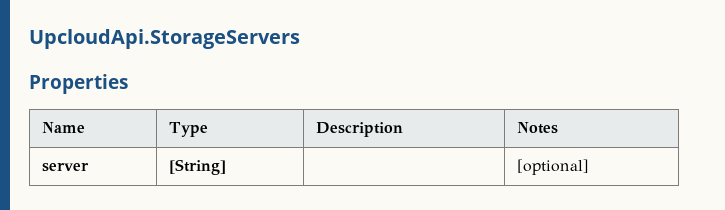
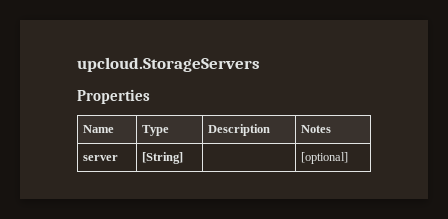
[29,29,300,49] UpcloudApi.StorageServers -> [77,57,260,72] upcloud.StorageServers

